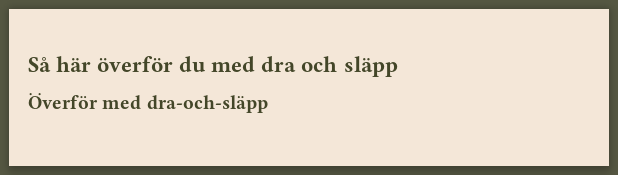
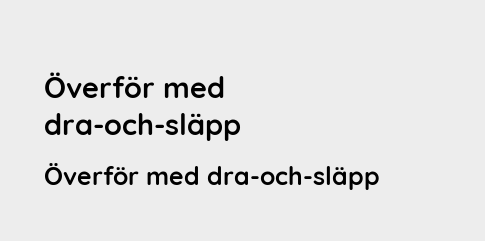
[28,56,398,77] Så här överför du med dra och släpp -> [44,72,225,98] [44,113,241,141] Överför med dra-och-släpp

